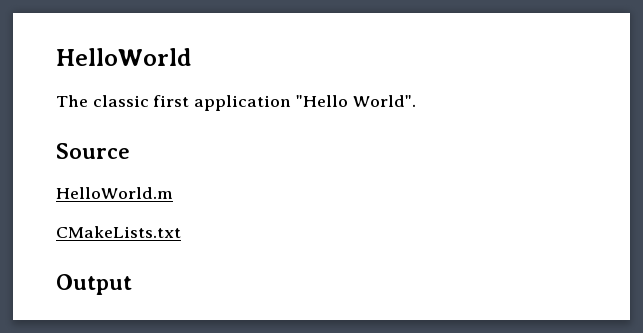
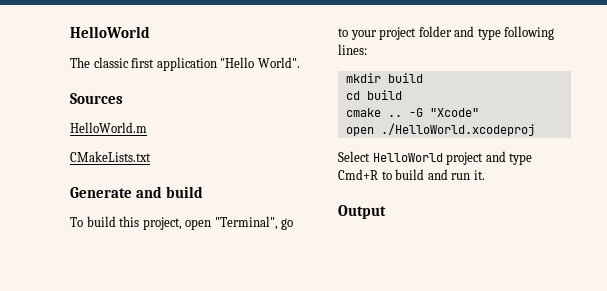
[56,143,130,159] Source -> [70,93,123,104] Sources
(181, 232) none -> [70,186,203,198] [70,216,294,230] [338,26,555,40] [338,44,367,55] [345,73,423,83] [345,90,402,100] [345,108,479,117] [345,123,535,136] [338,151,533,165] [338,169,485,180] // Generate and build // To build this project, open "Terminal", go to your project folder and type following lines: // mkdir build // cd build // cmake .. -G "Xcode" // open ./HelloWorld.xcodeproj // Select HelloWorld project and type Cmd+R to build and run it.

